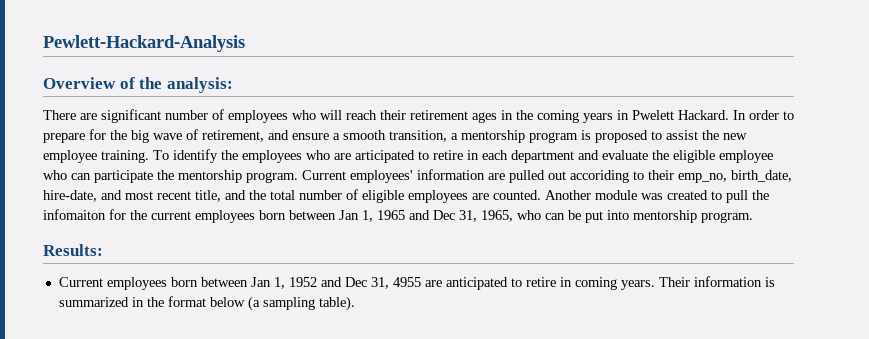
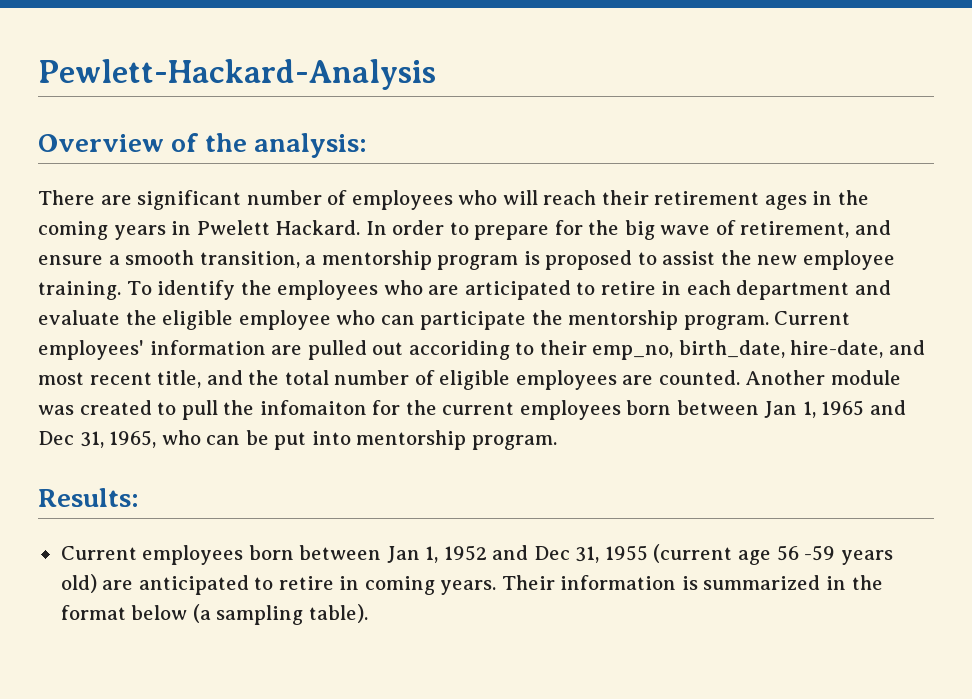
[392,277,421,287] 4955 -> [604,544,893,565] [60,574,97,593] 1955 (current age 56 -59 years old)

